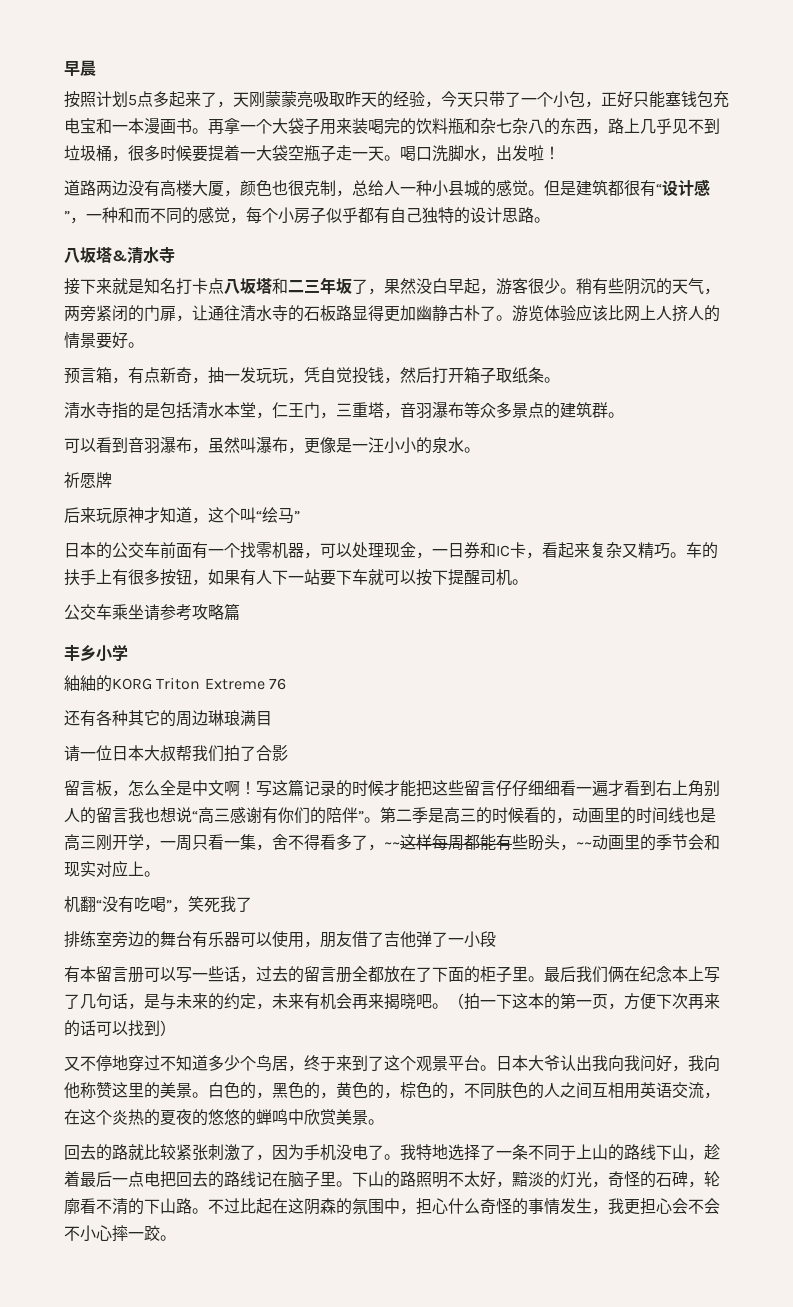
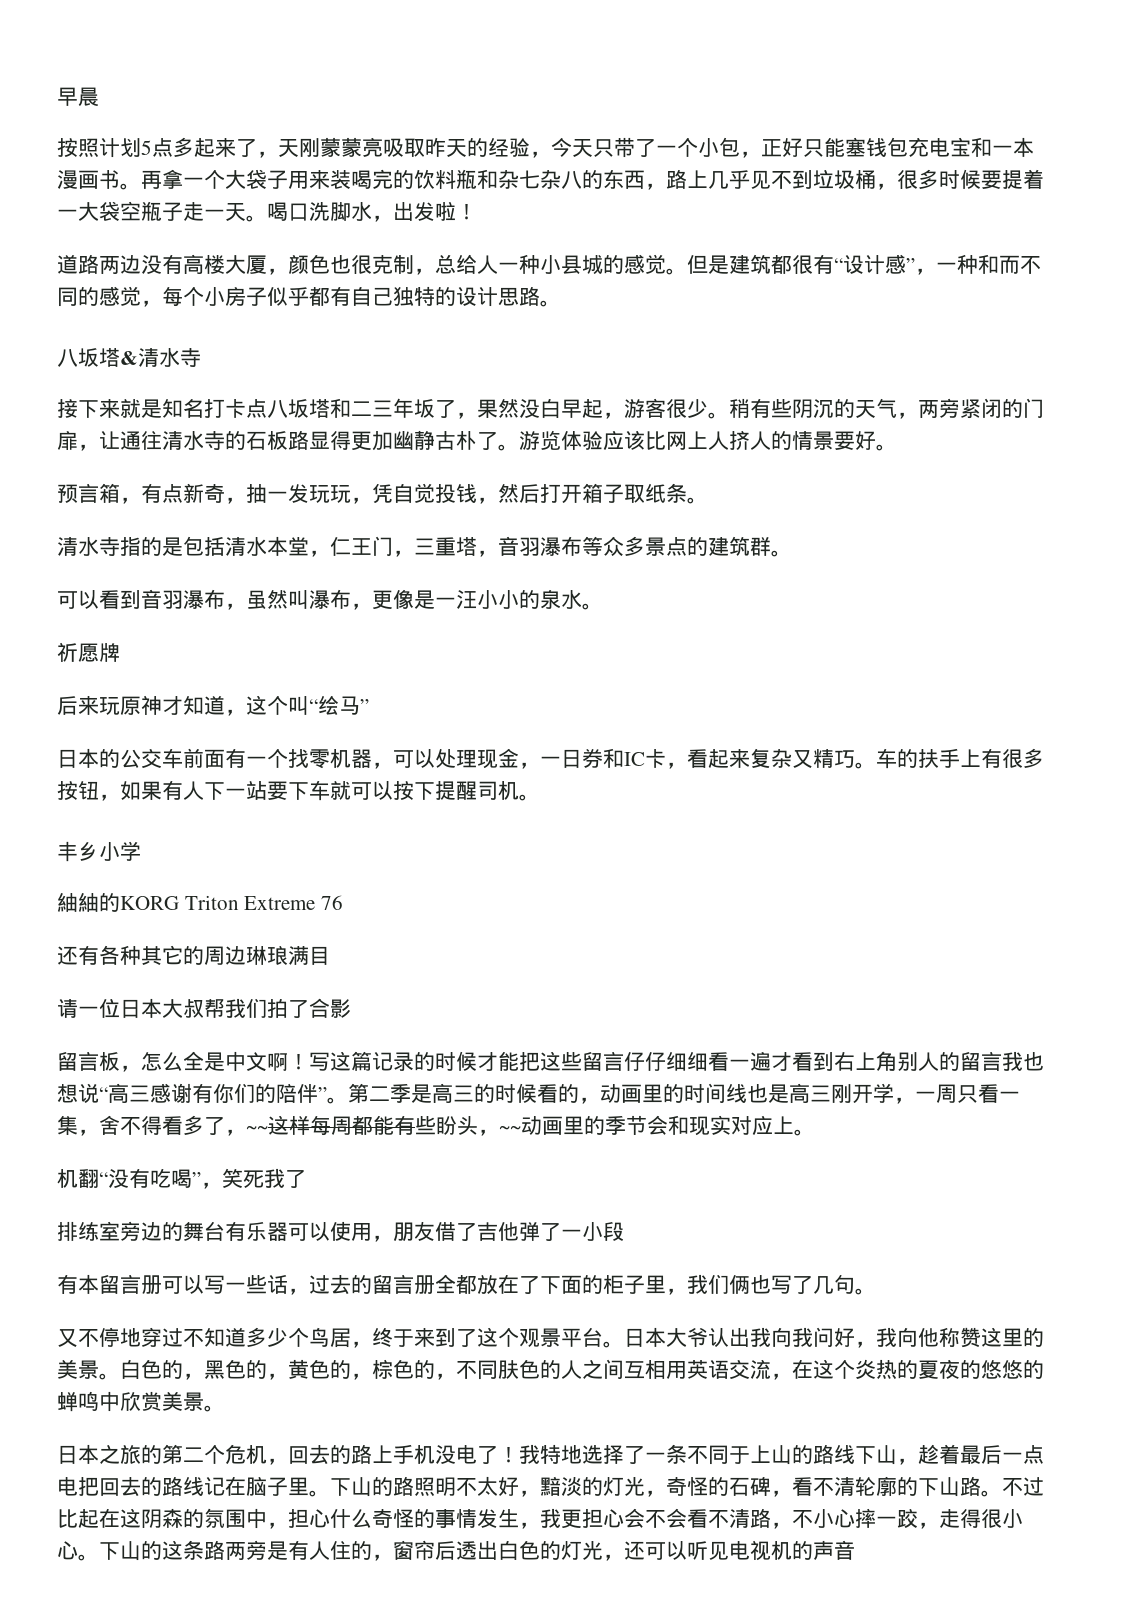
[64,603,240,621] // 公交车乘坐请参考攻略篇 -> (540, 797) none
[528,966,720,983] [64,993,720,1010] [64,1020,176,1037] 。最后我们俩在纪念本上写了几句话，是与未来的约定，未来有机会再来揭晓吧。（拍一下这本的第一页，方便下次再来的话可以找到） -> [666,1274,876,1295] ，我们俩也写了几句。
[64,1144,304,1161] 回去的路就比较紧张刺激了，因为 -> [57,1444,393,1465] 日本之旅的第二个危机，回去的路上
[384,1154,400,1160] 。 -> [498,1446,519,1463] ！
[704,1171,720,1187] [64,1198,128,1215] 轮廓看不清 -> [792,1476,897,1496] 看不清轮廓
(720, 1206) none -> [687,1508,792,1529] 看不清路，
[160,1235,176,1241] 。 -> [918,1509,1023,1529] [57,1540,855,1561] ，走得很小心。下山的这条路两旁是有人住的，窗帘后透出白色的灯光，还可以听见电视机的声音

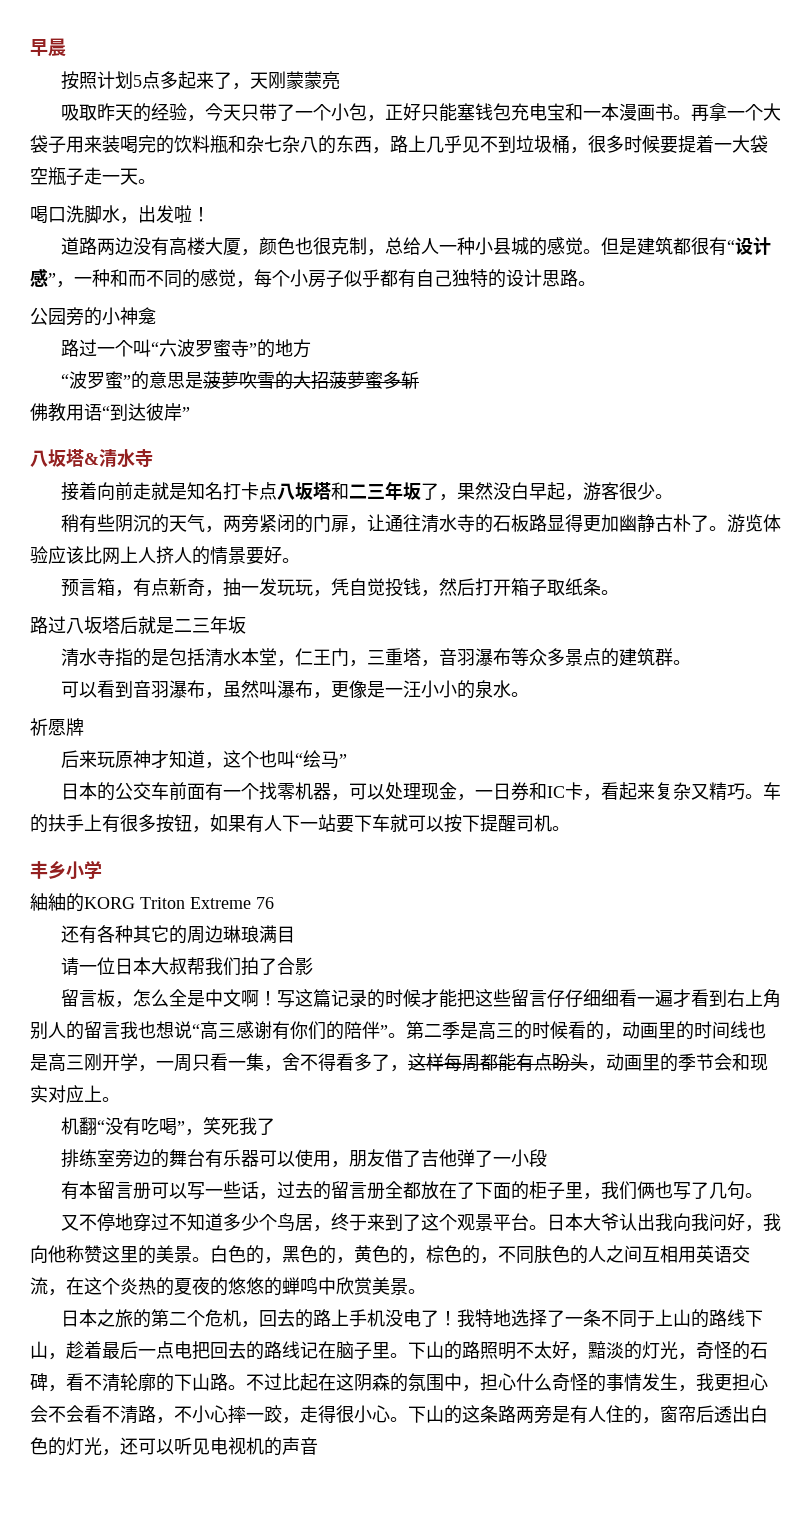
(383, 147) none -> (340, 80) //
(267, 218) none -> (156, 181) //
(561, 303) none -> [30,307,156,326] [60,339,311,358] [60,371,419,390] [30,403,190,422] // 公园旁的小神龛 // 路过一个叫“六波罗蜜寺”的地方 // “波罗蜜”的意思是菠萝吹雪的大招菠萝蜜多斩 // 佛教用语“到达彼岸”
[78,399,120,418] 下来 -> [78,482,151,500] 着向前走
(729, 415) none -> (673, 496) //
(708, 500) none -> [30,616,246,634] // 路过八坂塔后就是二三年坂
(288, 705) none -> [258,750,277,768] 也
[246,1125,268,1133] ~~ -> (408, 1068) none
[415,1116,521,1136] 些盼头，~~ -> [534,1053,606,1072] 点盼头，

